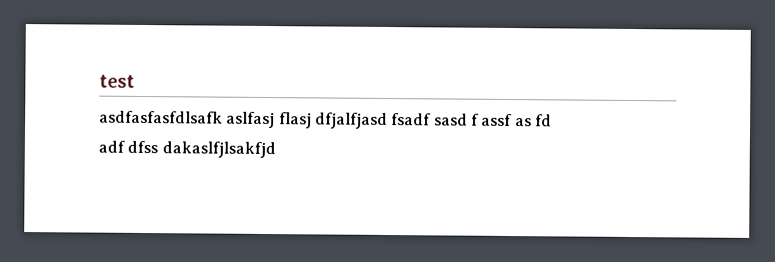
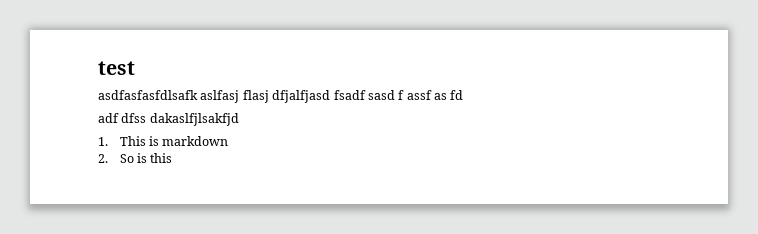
(276, 150) none -> [98,136,229,146] [98,153,173,163] // 1. This is markdown // 2. So is this

